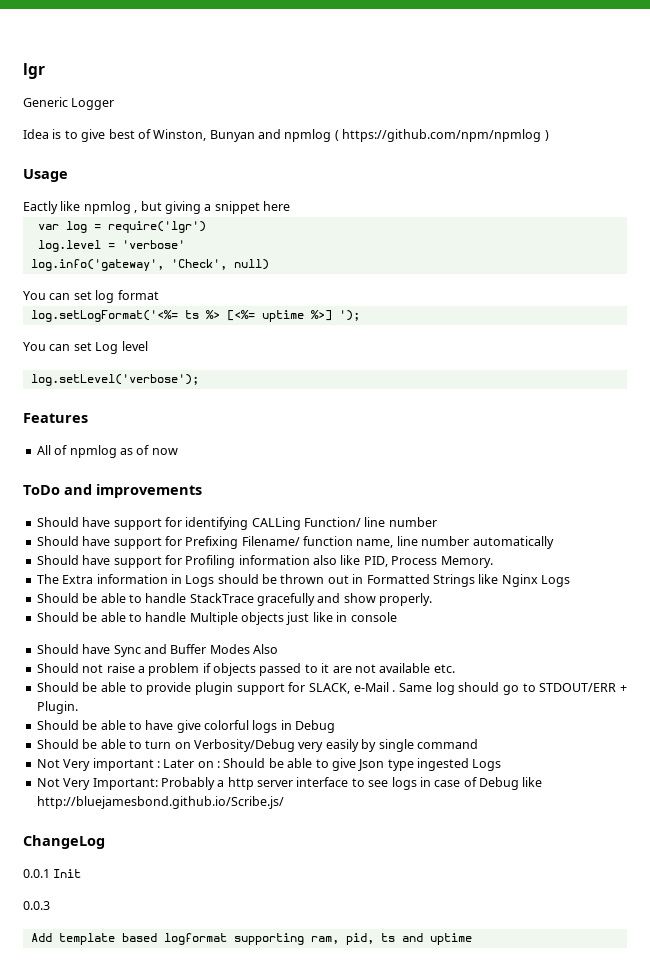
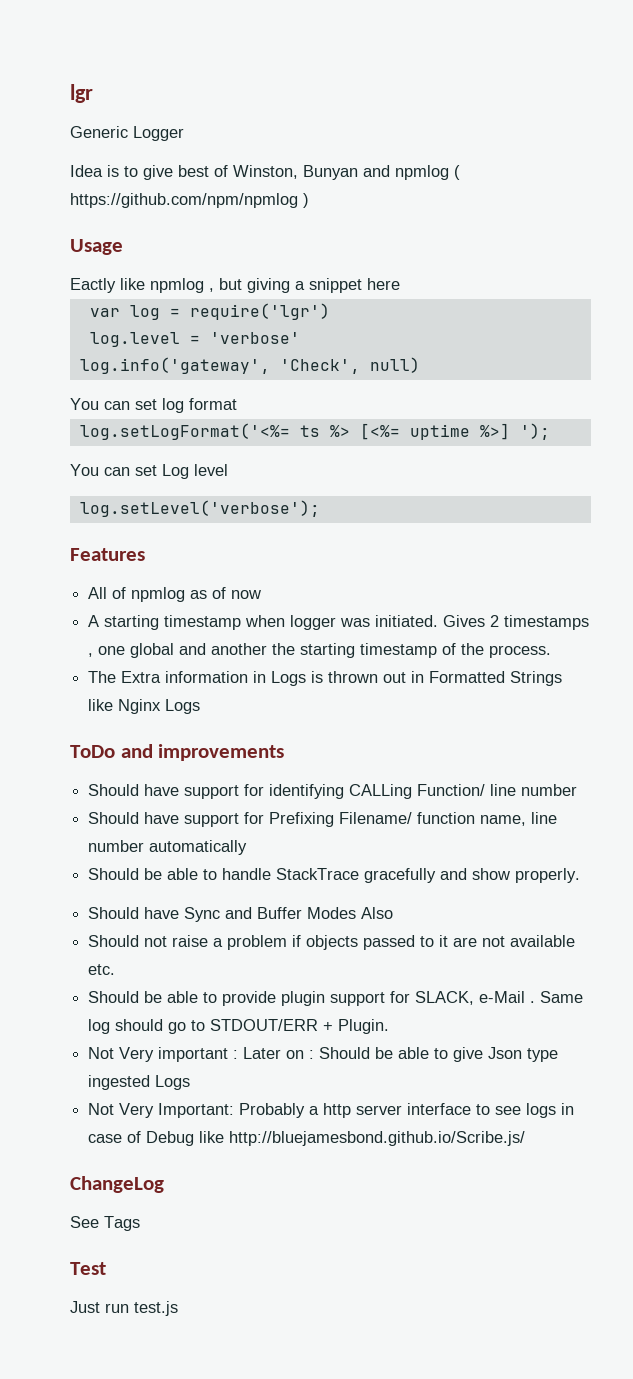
(178, 451) none -> [88,615,590,630] [88,643,552,658] [88,671,563,686] [88,699,201,714] // A starting timestamp when logger was initiated. Gives 2 timestamps , one global and another the starting timestamp of the process. // The Extra information in Logs is thrown out in Formatted Strings like Nginx Logs
[36,555,493,568] [36,574,570,587] // Should have support for Profiling information also like PID, Process Memory. // The Extra information in Logs should be thrown out in Formatted Strings like Nginx Logs -> (248, 847) none
[36,612,397,625] // Should be able to handle Multiple objects just like in console -> (581, 875) none
[36,720,336,733] [36,739,478,752] // Should be able to have give colorful logs in Debug // Should be able to turn on Verbosity/Debug very easily by single command -> (390, 1026) none
[23,869,82,878] [23,901,50,910] [30,933,472,945] 0.0.1 Init // 0.0.3 // Add template based logformat supporting ram, pid, ts and uptime -> [70,1216,140,1231] [70,1262,106,1275] [70,1301,178,1316] See Tags // Test // Just run test.js

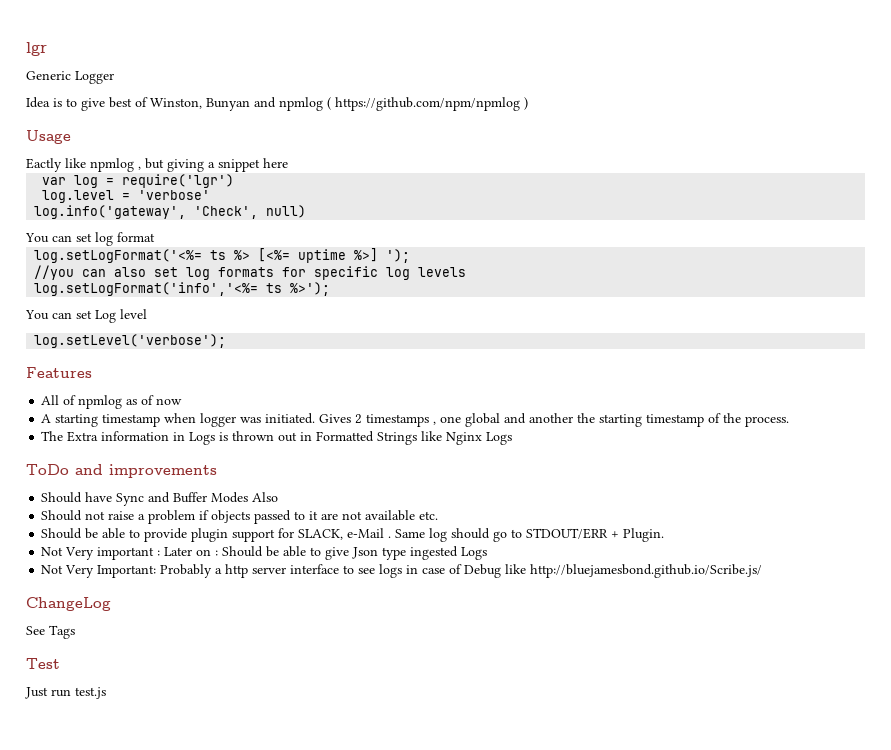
(550, 431) none -> [34,265,467,280] [34,282,331,296] // //you can also set log formats for specific log levels // log.setLogFormat('info','<%= ts %>');
[88,784,578,799] [88,812,558,827] [88,840,248,855] [88,868,581,883] // Should have support for identifying CALLing Function/ line number // Should have support for Prefixing Filename/ function name, line number automatically // Should be able to handle StackTrace gracefully and show properly. -> (217, 471) none

